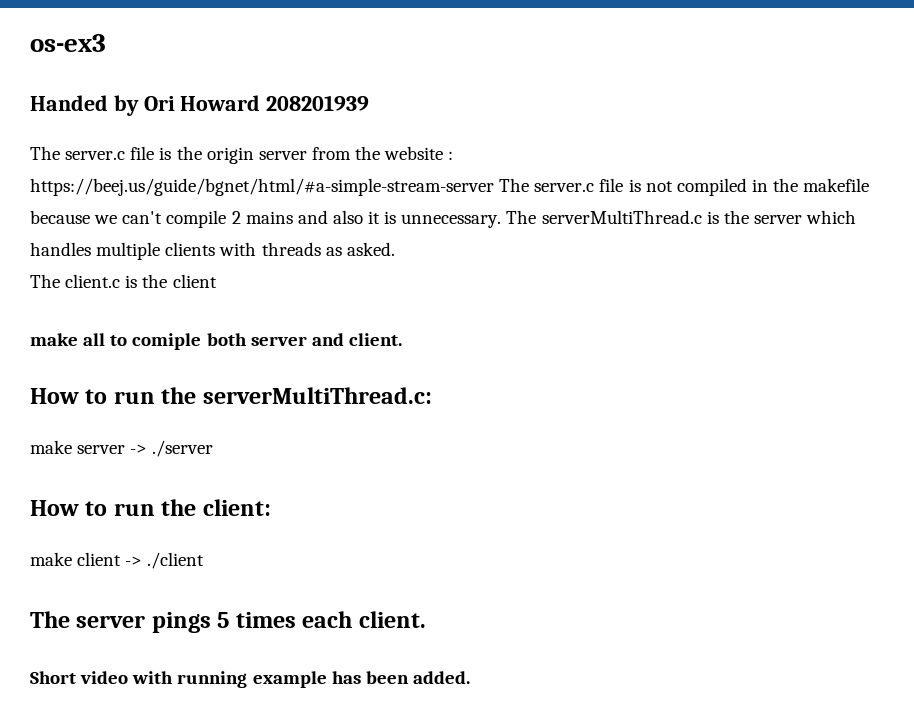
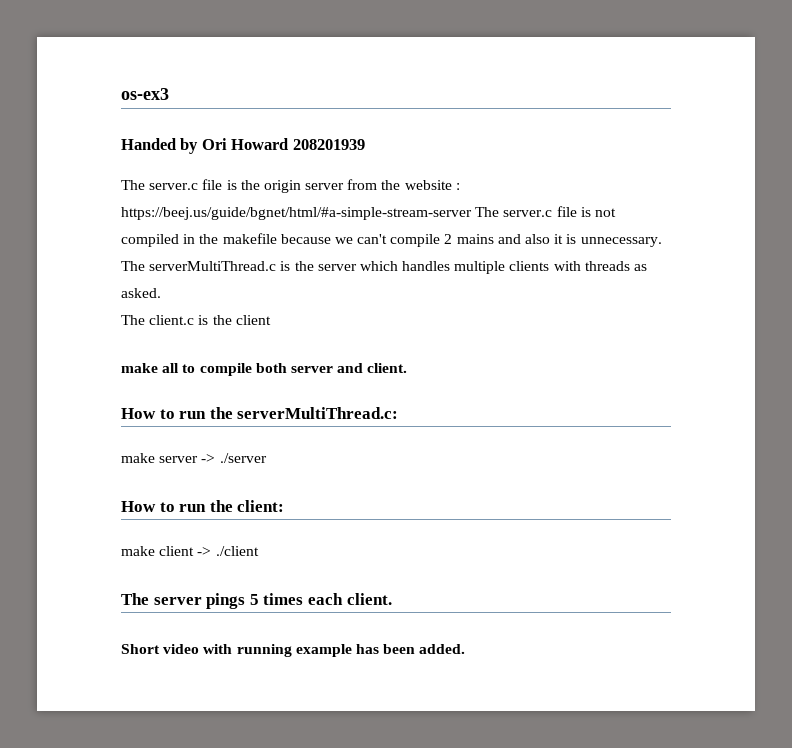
[132,333,202,350] comiple -> [199,363,252,376] compile

